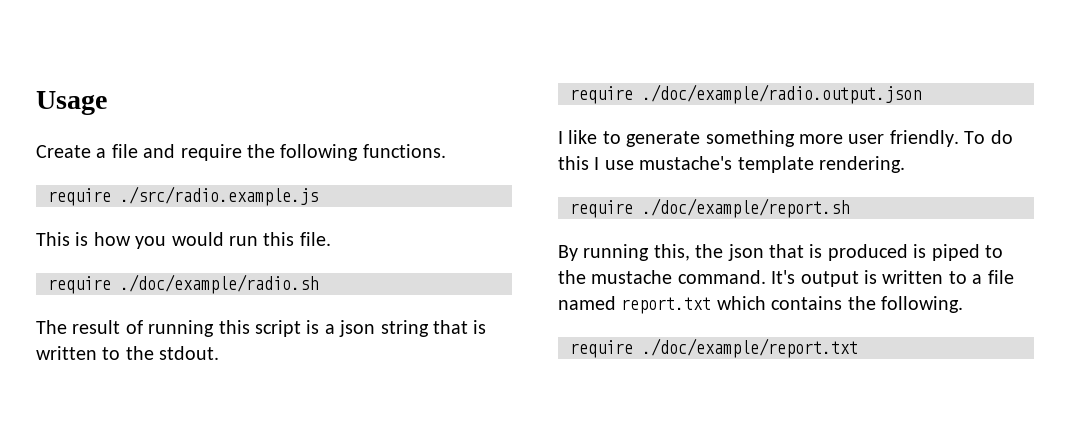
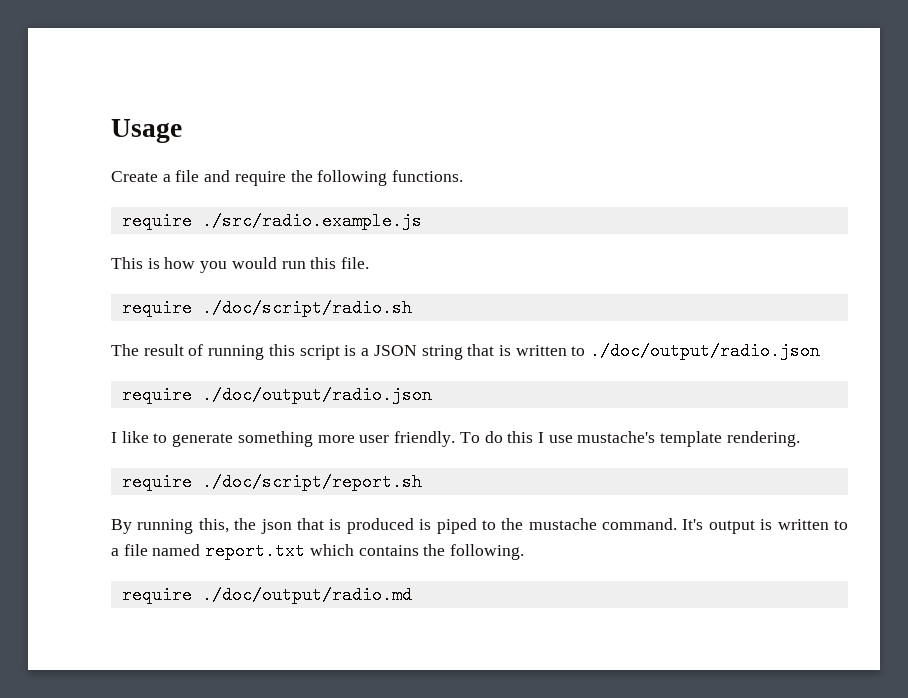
[120,274,318,294] ./doc/example/radio.sh -> [201,299,412,317] ./doc/script/radio.sh
[339,320,376,337] json -> [373,345,417,356] JSON
[125,346,220,360] [570,84,921,104] the stdout. // require ./doc/example/radio.output.json -> [590,342,821,360] [121,386,432,404] ./doc/output/radio.json // require ./doc/output/radio.json
[642,198,849,218] ./doc/example/report.sh -> [201,473,422,491] ./doc/script/report.sh
[642,338,858,358] ./doc/example/report.txt -> [201,586,412,604] ./doc/output/radio.md

